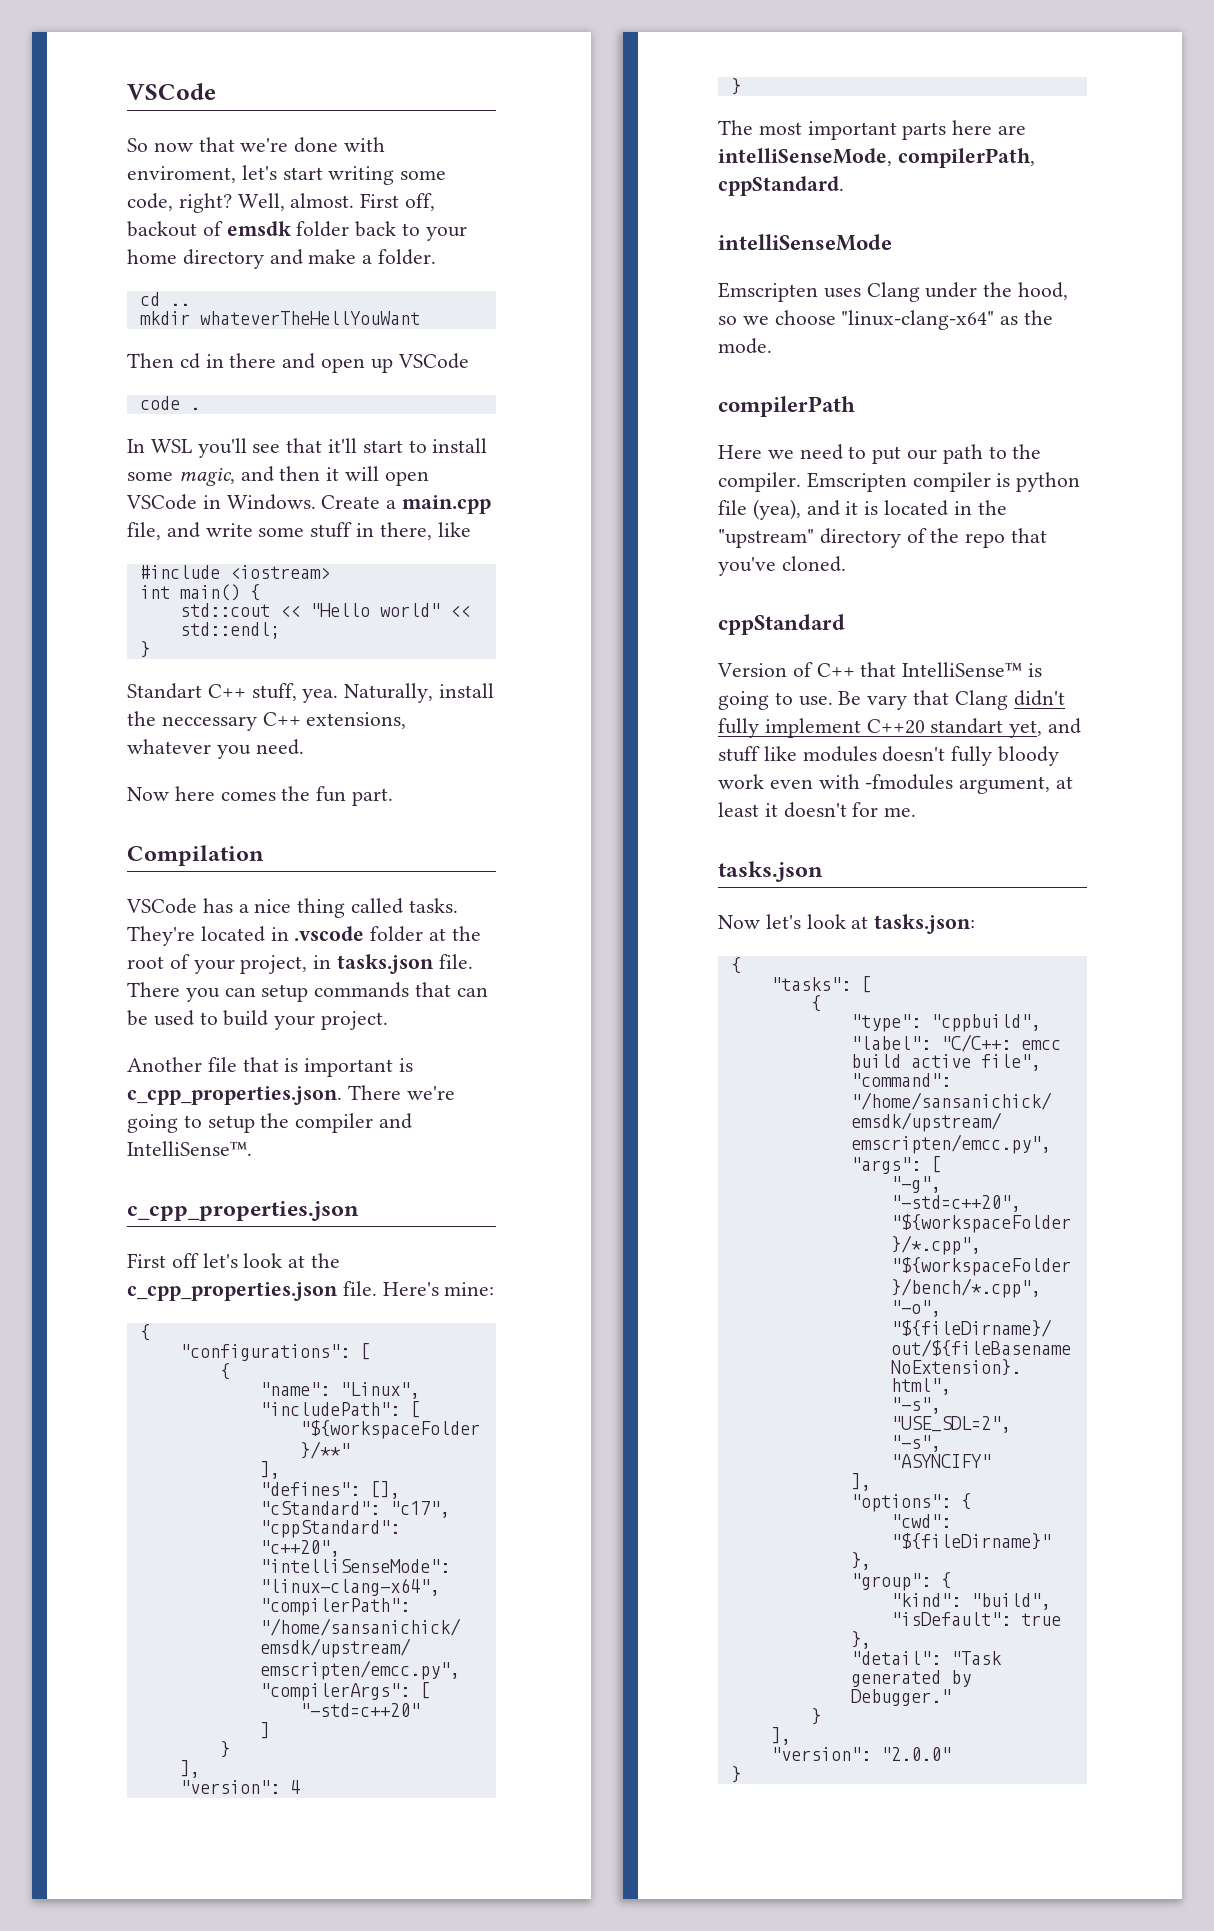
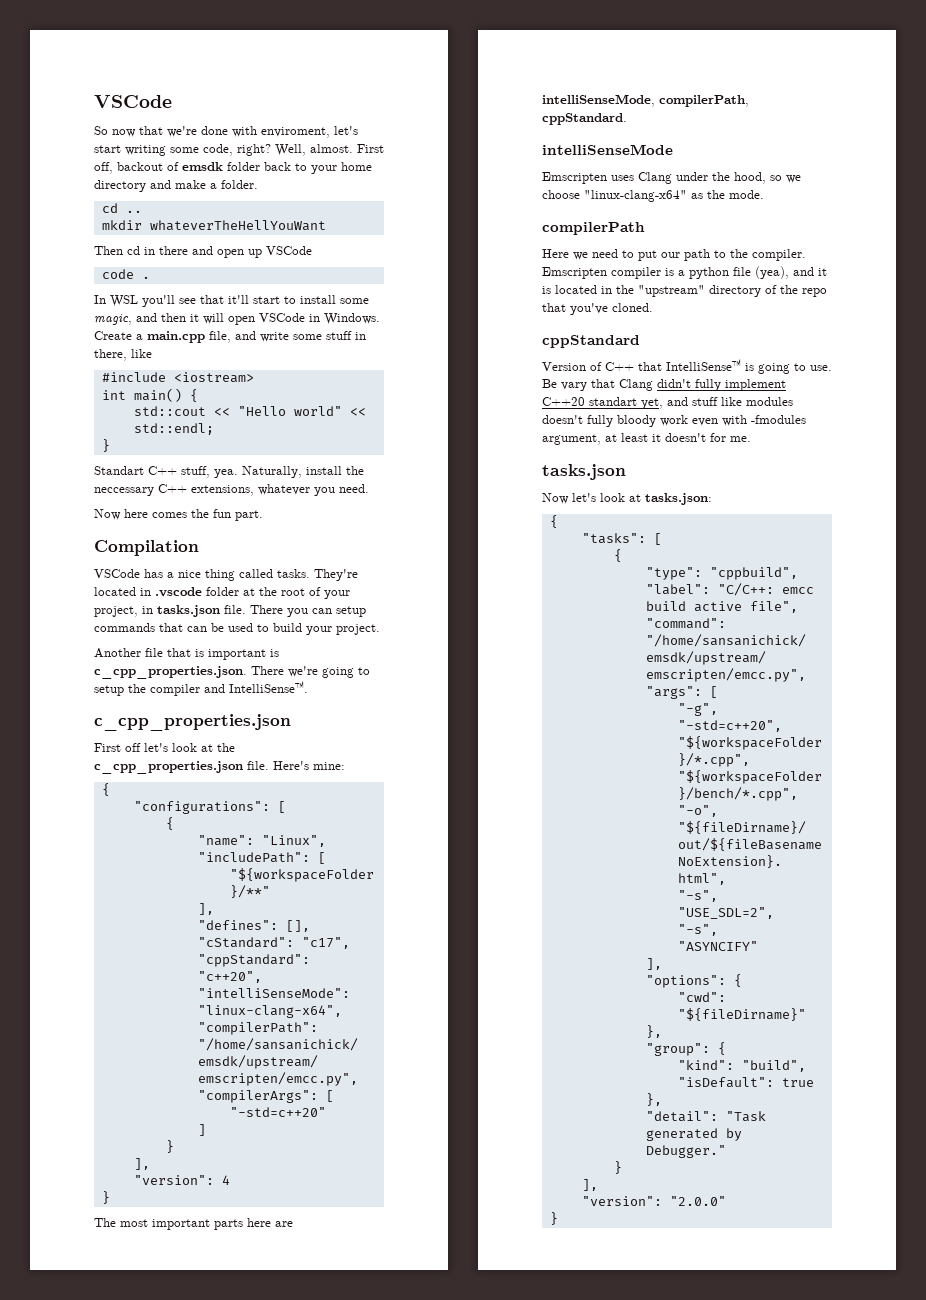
(1011, 480) none -> [678,270,685,276] a

